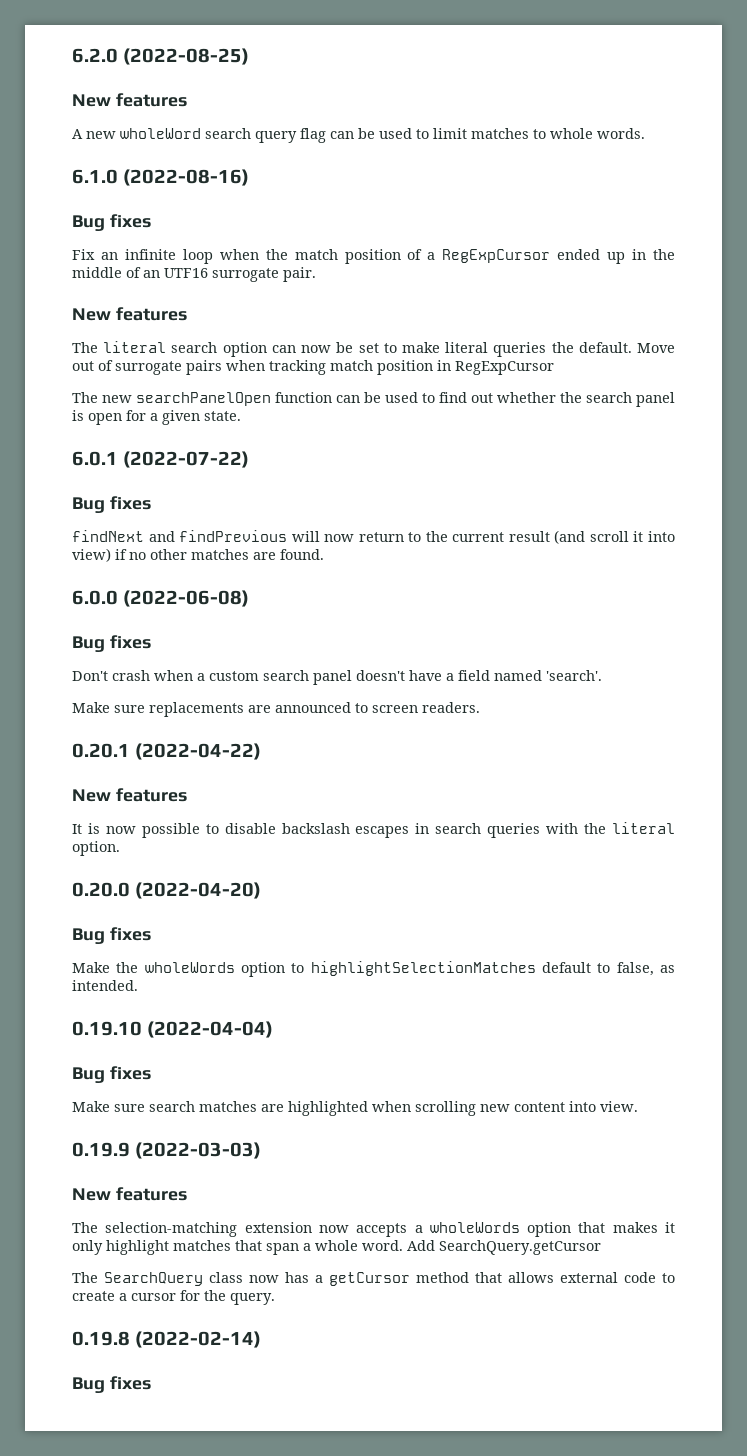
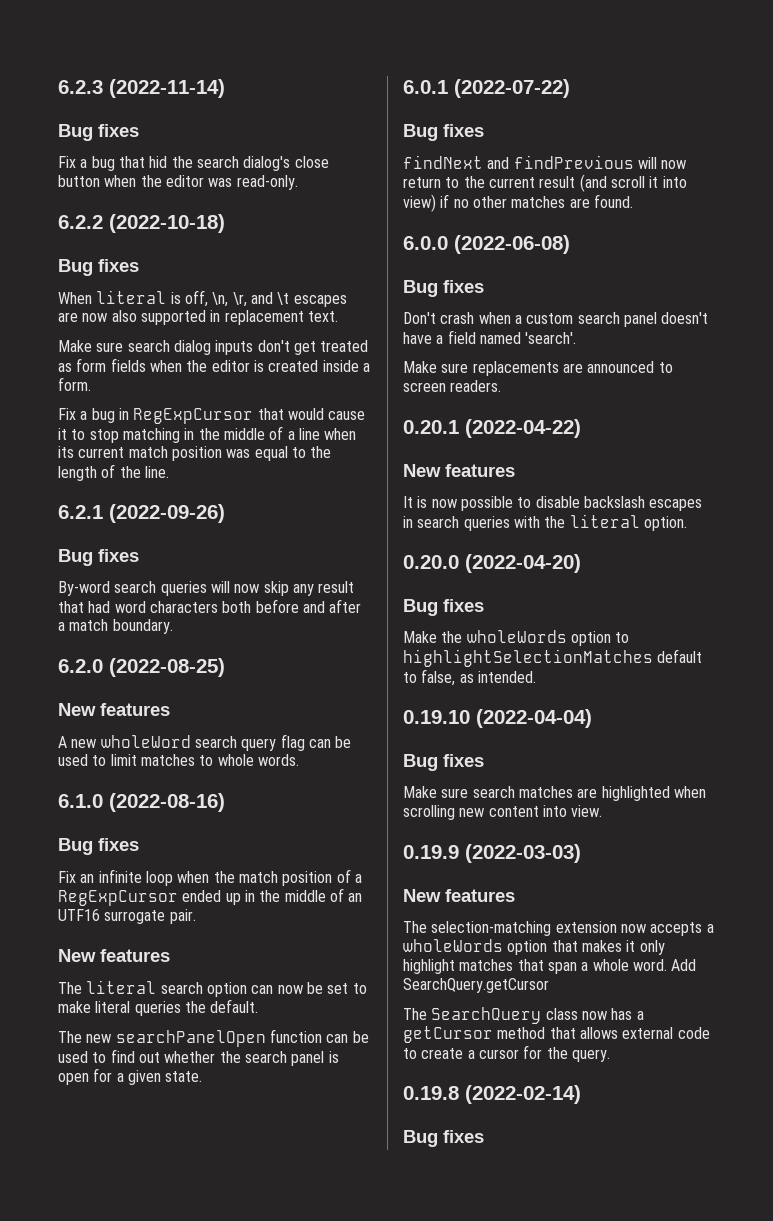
(72, 55) none -> [58,79,225,98] [58,124,139,141] [58,156,329,171] [58,175,298,190] [58,214,225,233] [58,259,139,276] [58,290,347,307] [58,310,338,325] [58,340,369,355] [58,358,370,372] [58,377,91,391] [58,408,366,424] [58,426,357,443] [58,446,332,461] [58,464,169,481] [58,504,225,523] [58,549,139,566] [58,581,355,596] [58,599,362,613] [58,619,173,634] 6.2.3 (2022-11-14) // Bug fixes // Fix a bug that hid the search dialog's close button when the editor was read-only. // 6.2.2 (2022-10-18) // Bug fixes // When literal is off, \n, \r, and \t escapes are now also supported in replacement text. // Make sure search dialog inputs don't get treated as form fields when the editor is created inside a form. // Fix a bug in RegExpCursor that would cause it to stop matching in the middle of a line when its current match position was equal to the length of the line. // 6.2.1 (2022-09-26) // Bug fixes // By-word search queries will now skip any result that had word characters both before and after a match boundary. //
[637,343,676,353] [72,360,554,375] Move out of surrogate pairs when tracking match position in RegExpCursor -> (259, 1006) none

